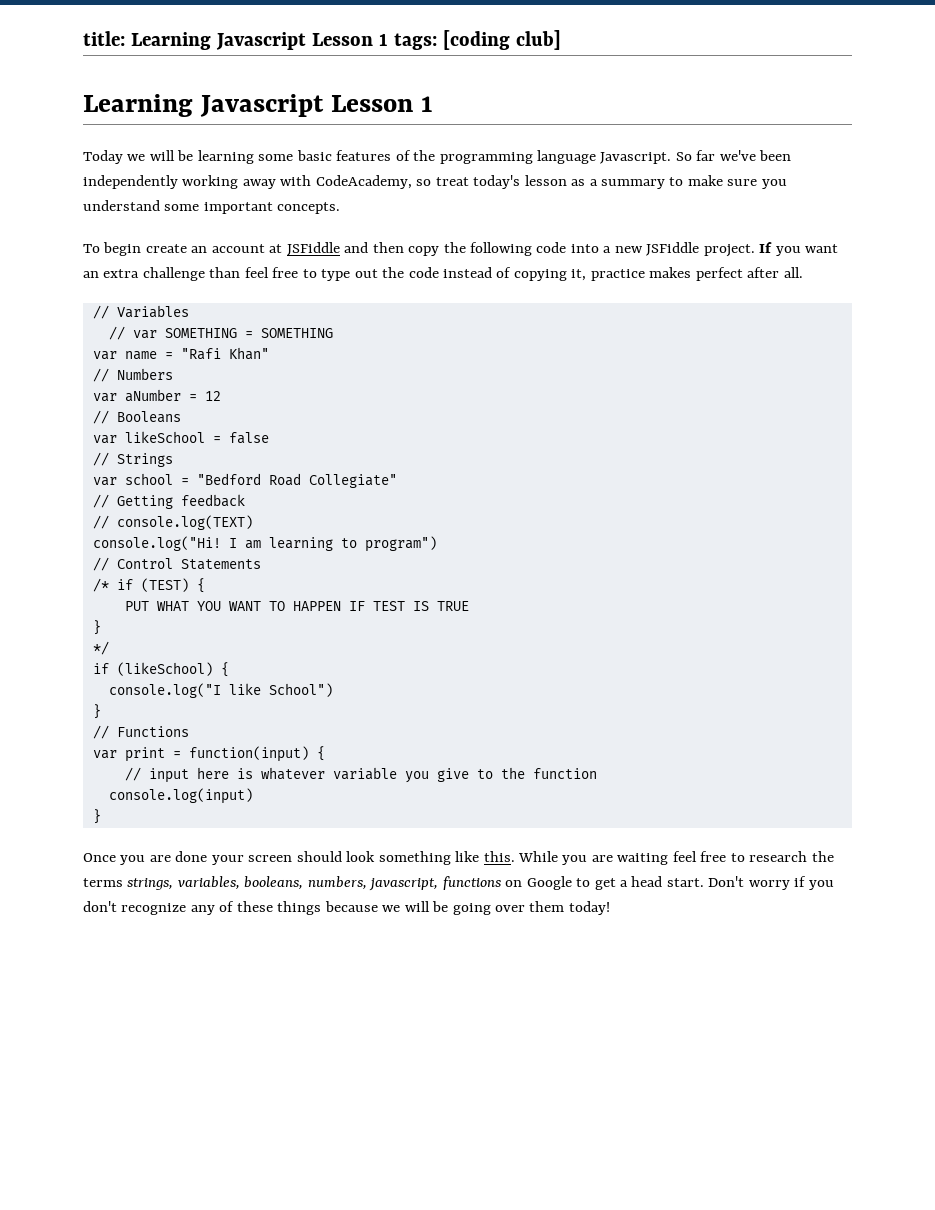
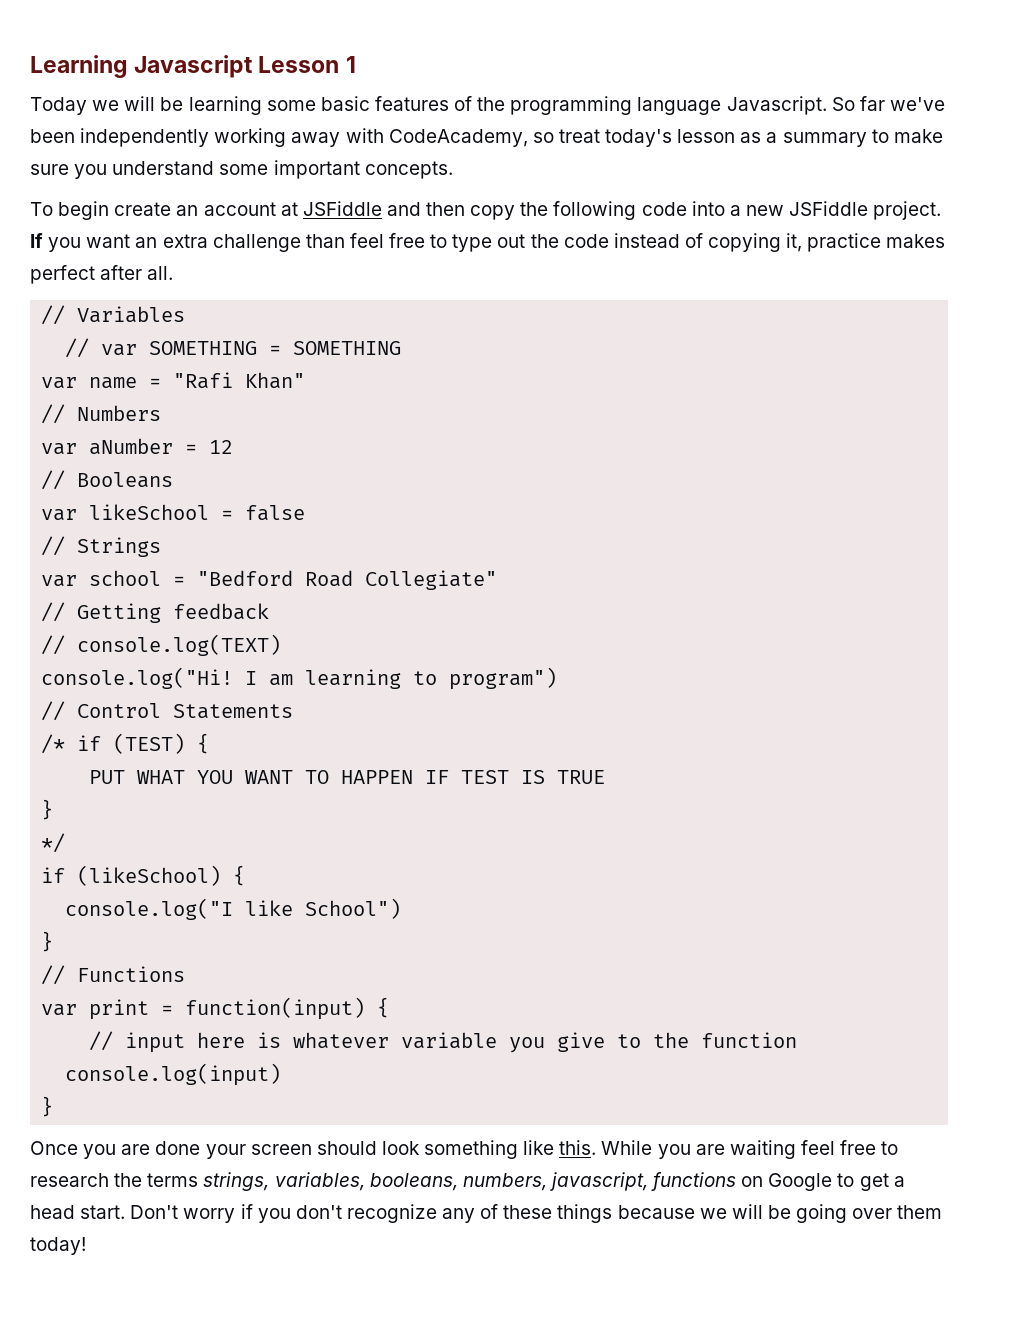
[83,30,561,50] title: Learning Javascript Lesson 1 tags: [coding club] // -> (30, 66) none

